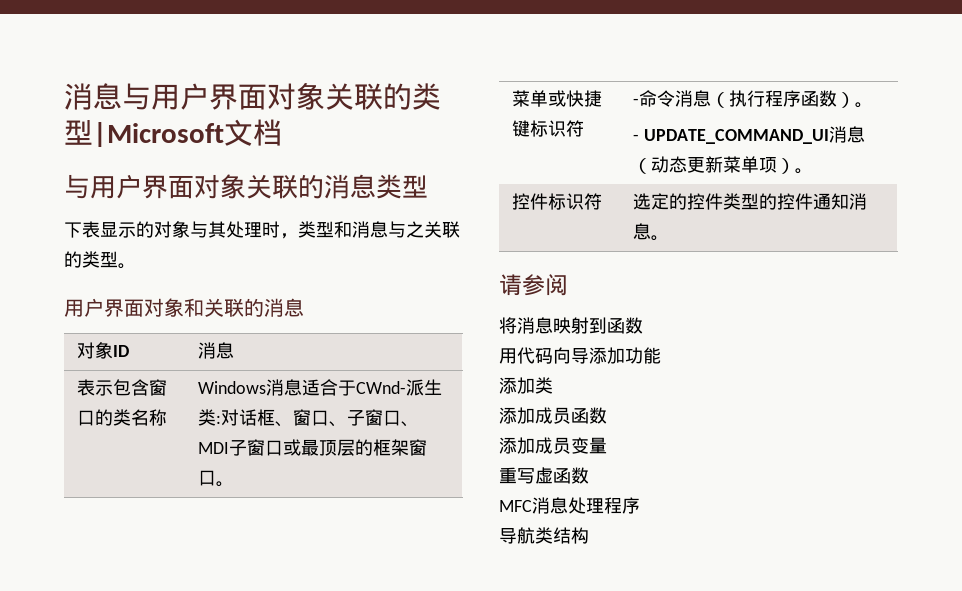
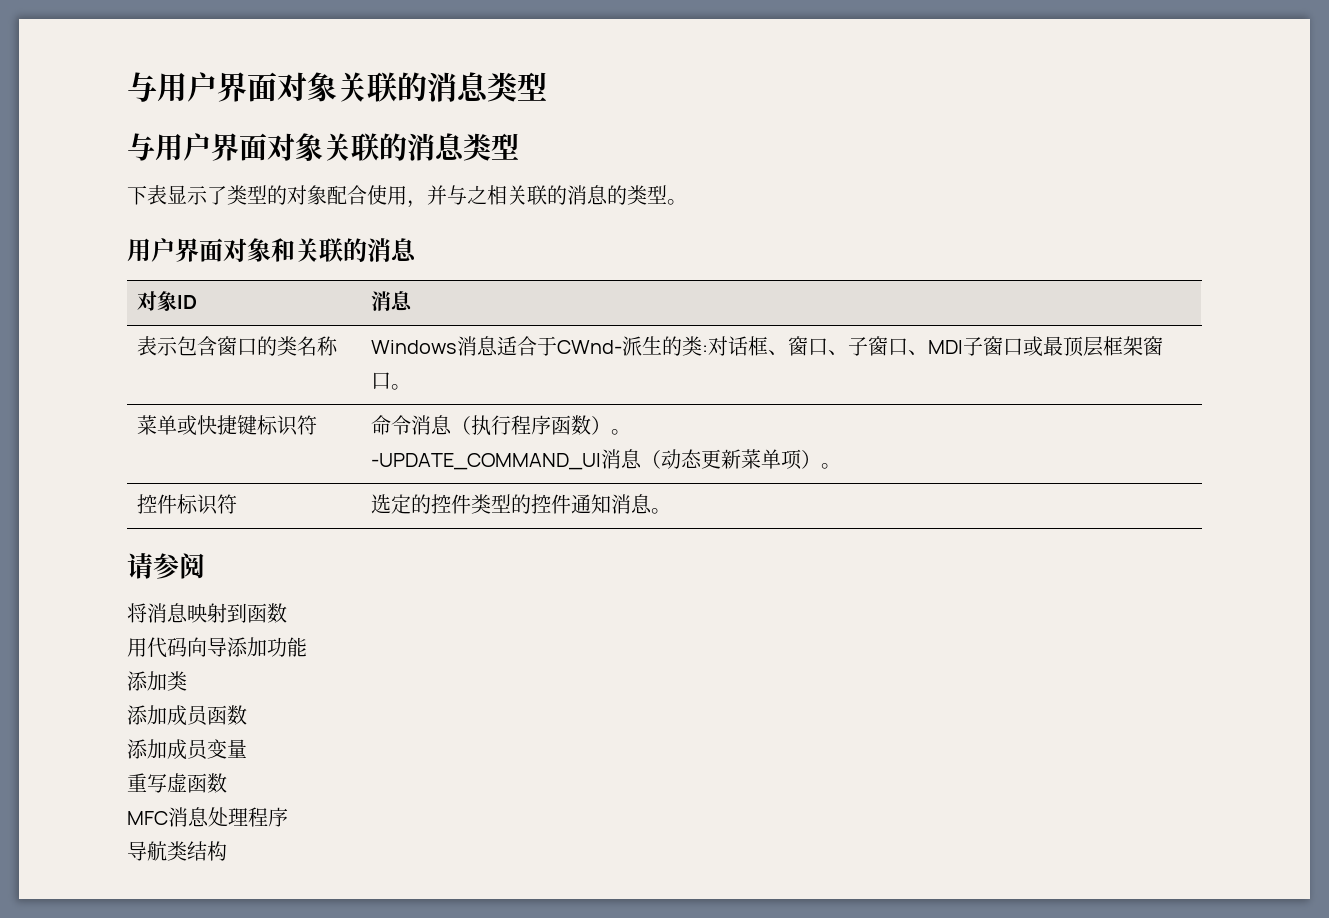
[64,82,441,110] [64,119,282,147] 消息与用户界面对象关联的类型|Microsoft文档 -> [127,72,547,102] 与用户界面对象关联的消息类型
[136,221,460,239] 的对象与其处理时，类型和消息与之关联 -> [207,185,608,208] 了类型的对象配合使用，并与之相关联的消息
(443, 387) none -> [661,336,682,356] 的
[355,439,374,456] 的 -> (1103, 346) none
[633,98,640,105] - -> (317, 425) none
[633,129,830,144] - UPDATE_COMMAND_UI -> [370,453,601,470] -UPDATE_COMMAND_UI

